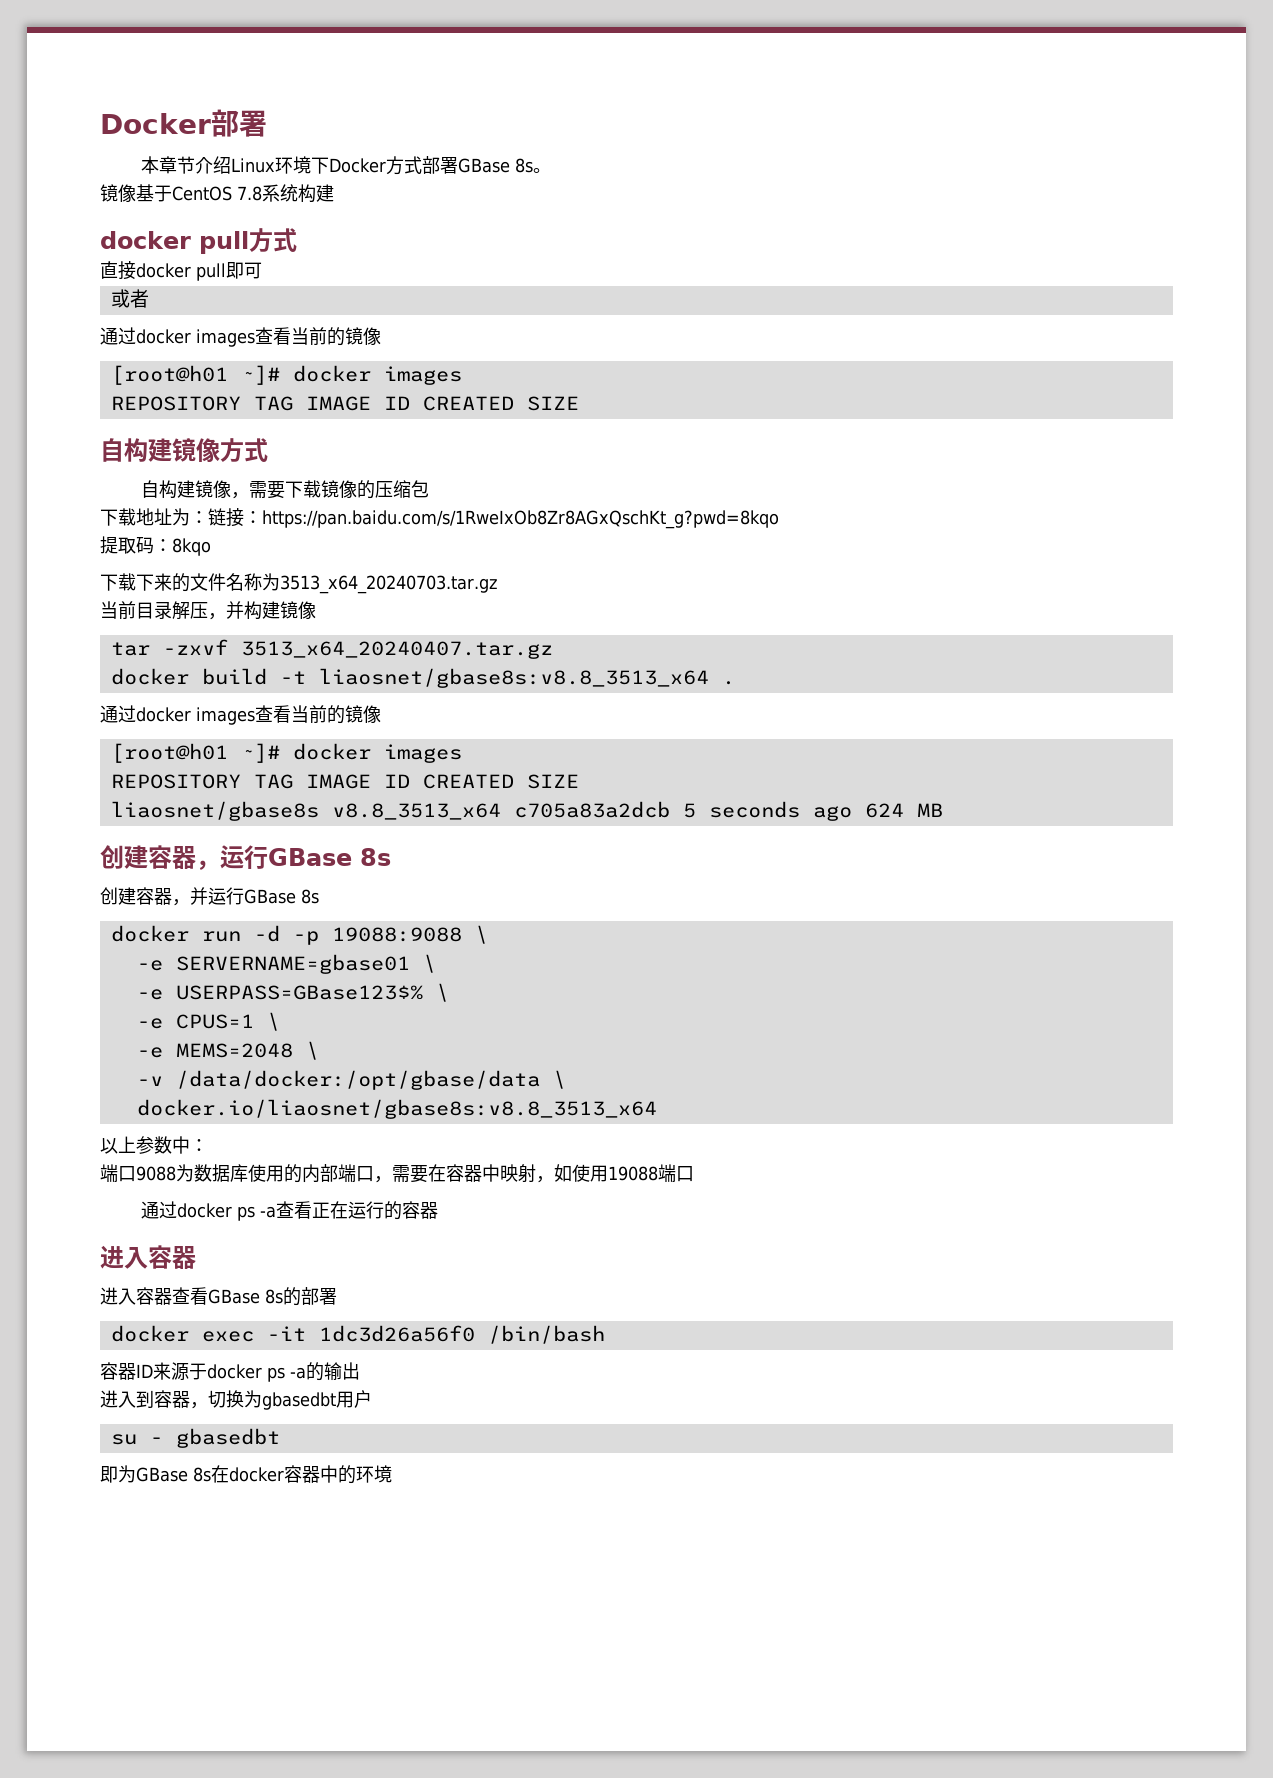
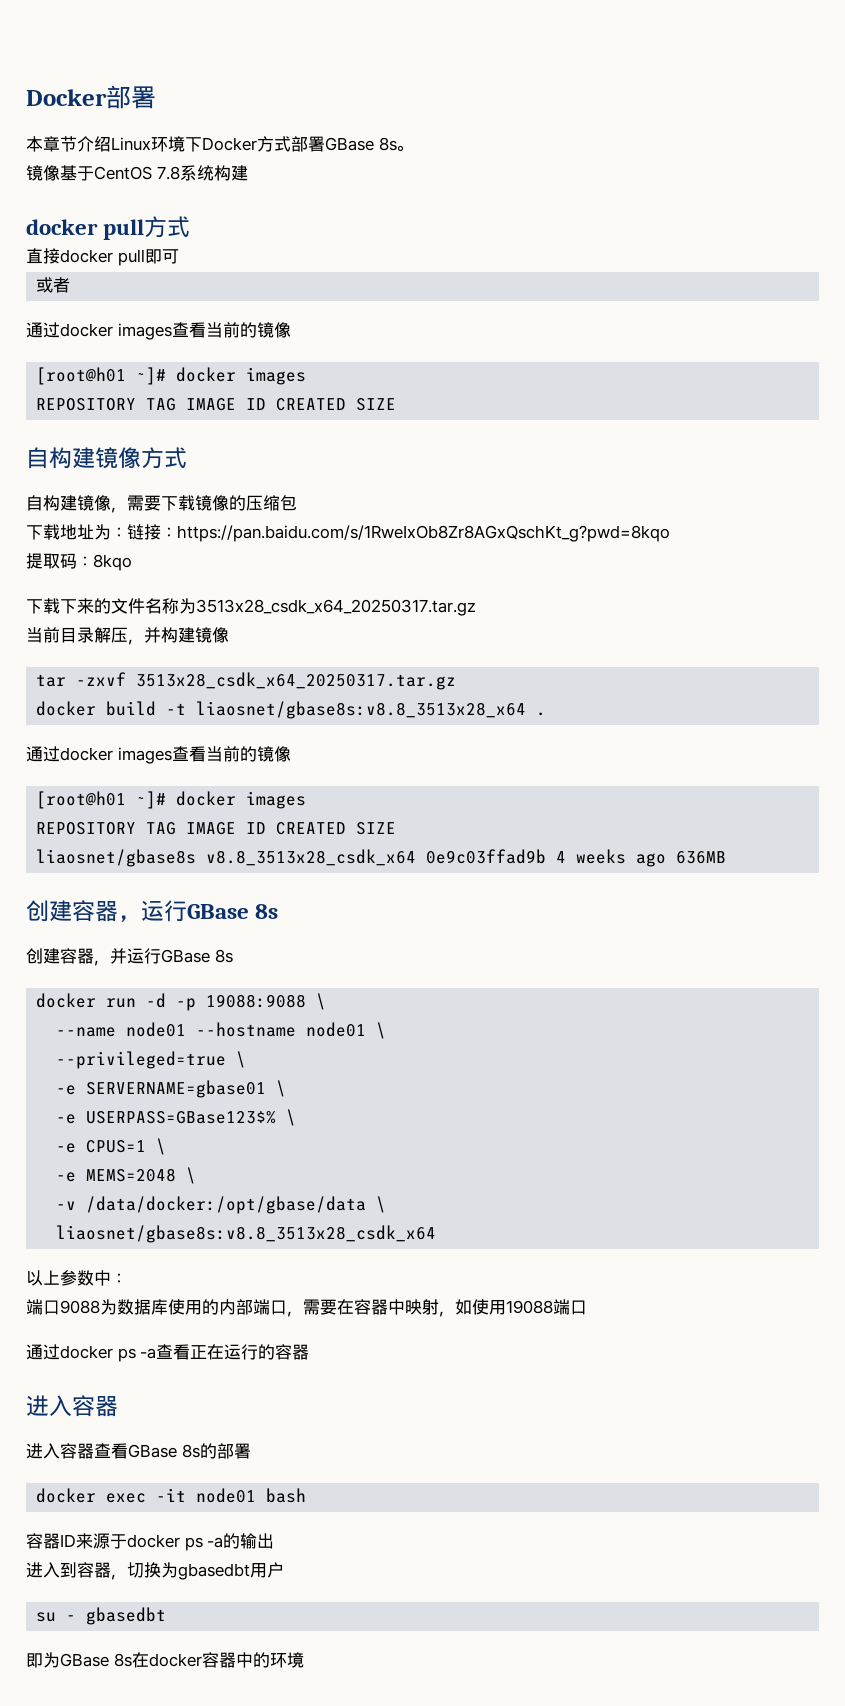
[280,575,498,594] 3513_x64_20240703.tar.gz -> [196,599,476,616] 3513x28_csdk_x64_20250317.tar.gz
[240,641,553,659] 3513_x64_20240407.tar.gz -> [136,672,457,690] 3513x28_csdk_x64_20250317.tar.gz
[318,668,709,688] liaosnet/gbase8s:v8.8_3513_x64 -> [196,701,527,719] liaosnet/gbase8s:v8.8_3513x28_x64
[331,801,943,821] v8.8_3513_x64 c705a83a2dcb 5 seconds ago 624 MB -> [206,849,727,867] v8.8_3513x28_csdk_x64 0e9c03ffad9b 4 weeks ago 636MB
(488, 934) none -> [56,1022,387,1039] [56,1051,247,1069] // --name node01 --hostname node01 \ // --privileged=true \
[136,1099,657,1119] docker.io/liaosnet/gbase8s:v8.8_3513_x64 -> [56,1225,437,1243] liaosnet/gbase8s:v8.8_3513x28_csdk_x64
[318,1325,605,1344] 1dc3d26a56f0 /bin/bash -> [196,1488,307,1503] node01 bash

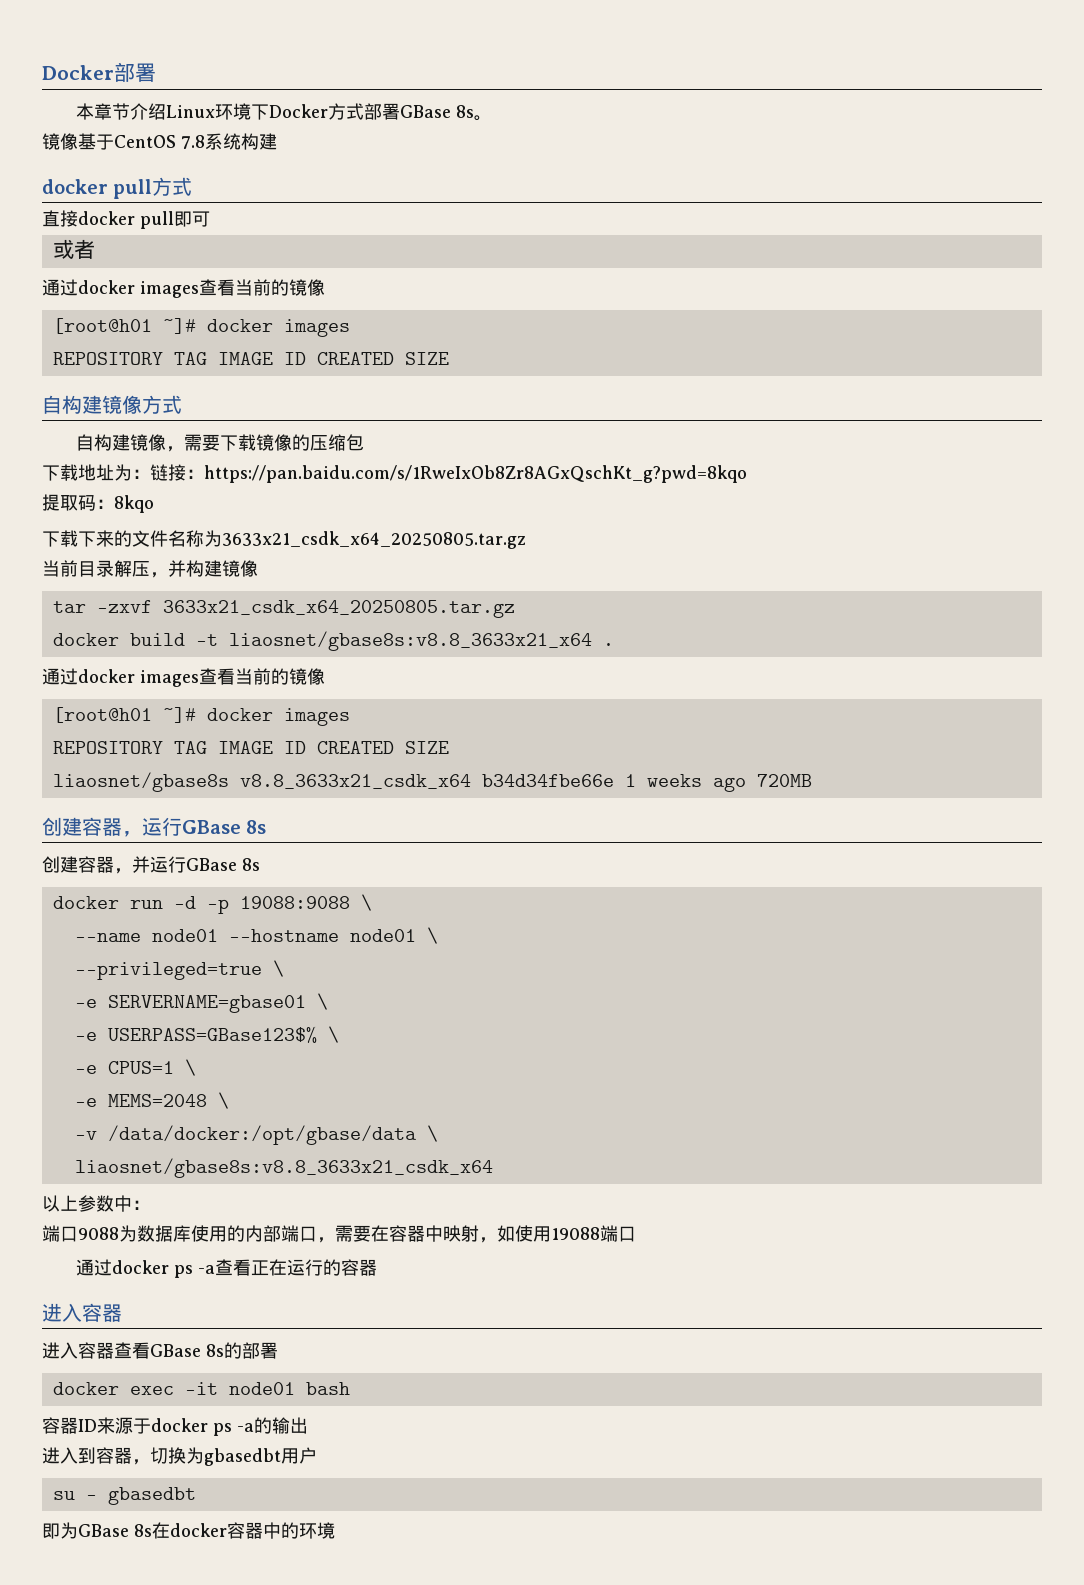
[196,599,476,616] 3513x28_csdk_x64_20250317.tar.gz -> [222,531,526,549] 3633x21_csdk_x64_20250805.tar.gz
[136,672,457,690] 3513x28_csdk_x64_20250317.tar.gz -> [162,600,515,618] 3633x21_csdk_x64_20250805.tar.gz
[196,701,527,719] liaosnet/gbase8s:v8.8_3513x28_x64 -> [228,631,592,651] liaosnet/gbase8s:v8.8_3633x21_x64
[206,849,567,866] v8.8_3513x28_csdk_x64 0e9c03ffad9b 4 -> [239,774,636,789] v8.8_3633x21_csdk_x64 b34d34fbe66e 1
[676,851,727,864] 636MB -> [756,774,812,787] 720MB
[56,1225,437,1243] liaosnet/gbase8s:v8.8_3513x28_csdk_x64 -> [74,1158,493,1178] liaosnet/gbase8s:v8.8_3633x21_csdk_x64

